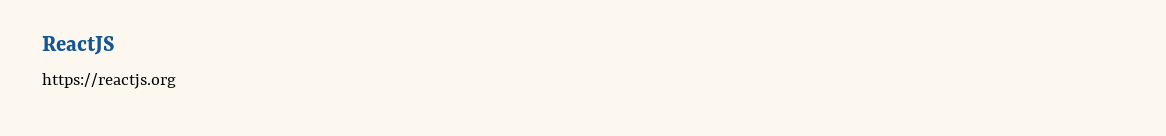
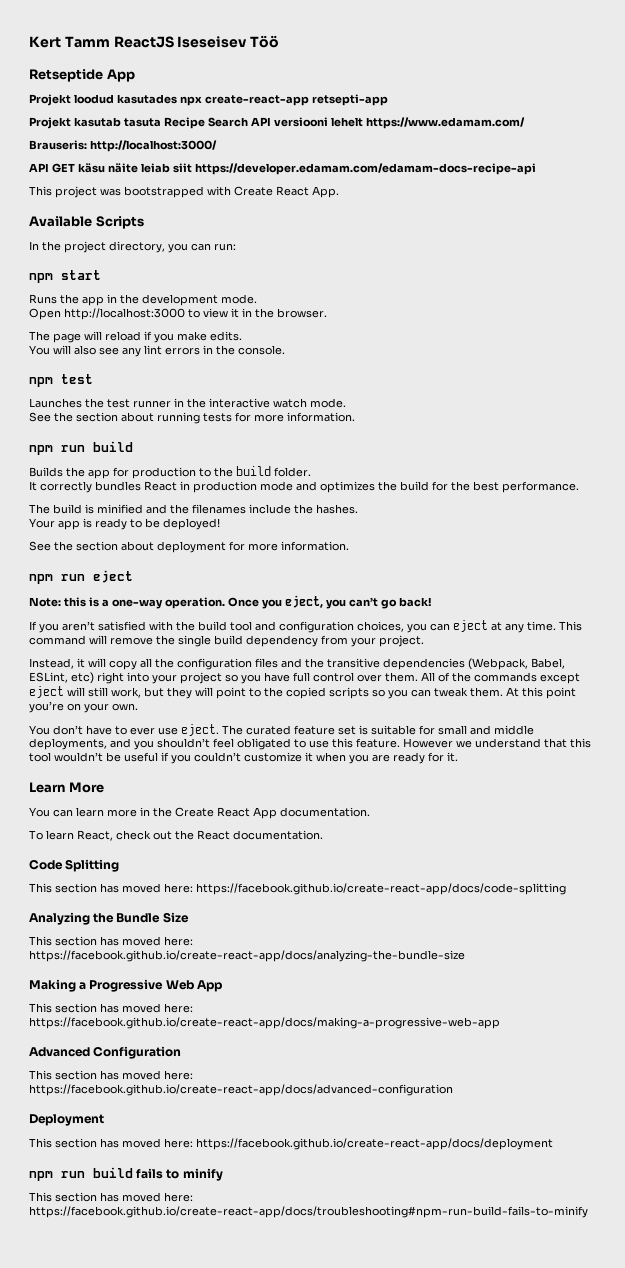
(42, 45) none -> [29,36,110,48] Kert Tamm
[42,73,176,89] // https://reactjs.org -> [177,35,280,48] [29,69,135,82] [29,94,388,106] [29,117,525,129] [29,140,217,152] [29,163,536,175] [29,186,339,198] [29,216,144,229] [29,241,236,253] [29,270,101,283] [29,294,257,306] [29,308,327,320] [29,331,242,343] [29,345,285,357] [29,374,93,387] [29,398,346,408] [29,412,355,424] [29,441,133,455] [29,466,311,479] [29,481,579,493] [29,504,358,514] [29,518,220,530] [29,541,349,553] [29,570,133,584] [29,595,431,609] [29,620,582,633] [29,635,424,647] [29,658,565,670] [29,672,580,684] [29,686,576,699] [29,701,138,713] [29,724,534,736] [29,738,591,750] [29,752,458,764] [29,782,104,793] [29,807,370,819] [29,830,323,841] [29,859,120,872] [29,883,566,895] [29,912,189,925] [29,936,193,946] [29,950,465,962] [29,979,222,992] [29,1003,193,1013] [29,1017,500,1029] [29,1046,182,1059] [29,1070,193,1080] [29,1084,453,1096] [29,1114,104,1126] [29,1138,553,1150] [29,1167,223,1181] [29,1192,193,1202] [29,1206,588,1218] Iseseisev Töö // Retseptide App // Projekt loodud kasutades npx create-react-app retsepti-app // Projekt kasutab tasuta Recipe Search API versiooni lehelt https://www.edamam.com/ // Brauseris: http://localhost:3000/ // API GET käsu näite leiab siit https://developer.edamam.com/edamam-docs-recipe-api // This project was bootstrapped with Create React App. // Available Scripts // In the project directory, you can run: // npm start // Runs the app in the development mode. // Open http://localhost:3000 to view it in the browser. // The page will reload if you make edits. // You will also see any lint errors in the console. // npm test // Launches the test runner in the interactive watch mode. // See the section about running tests for more information. // npm run build // Builds the app for production to the build folder. // It correctly bundles React in production mode and optimizes the build for the best performance. // The build is minified and the filenames include the hashes. // Your app is ready to be deployed! // See the section about deployment for more information. // npm run eject // Note: this is a one-way operation. Once you eject, you can’t go back! // If you aren’t satisfied with the build tool and configuration choices, you can eject at any time. This command will remove the single build dependency from your project. // Instead, it will copy all the configuration files and the transitive dependencies (Webpack, Babel, ESLint, etc) right into your project so you have full control over them. All of the commands except eject will still work, but they will point to the copied scripts so you can tweak them. At this point you’re on your own. // You don’t have to ever use eject. The curated feature set is suitable for small and middle deployments, and you shouldn’t feel obligated to use this feature. However we understand that this tool wouldn’t be useful if you couldn’t customize it when you are ready for it. // Learn More // You can learn more in the Create React App documentation. // To learn React, check out the React documentation. // Code Splitting // This section has moved here: https://facebook.github.io/create-react-app/docs/code-splitting // Analyzing the Bundle Size // This section has moved here: https://facebook.github.io/create-react-app/docs/analyzing-the-bundle-size // Making a Progressive Web App // This section has moved here: https://facebook.github.io/create-react-app/docs/making-a-progressive-web-app // Advanced Configuration // This section has moved here: https://facebook.github.io/create-react-app/docs/advanced-configuration // Deployment // This section has moved here: https://facebook.github.io/create-react-app/docs/deployment // npm run build fails to minify // This section has moved here: https://facebook.github.io/create-react-app/docs/troubleshooting#npm-run-build-fails-to-minify

